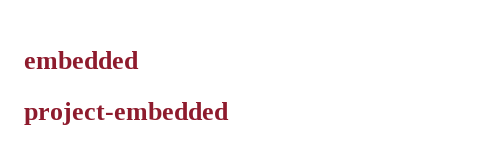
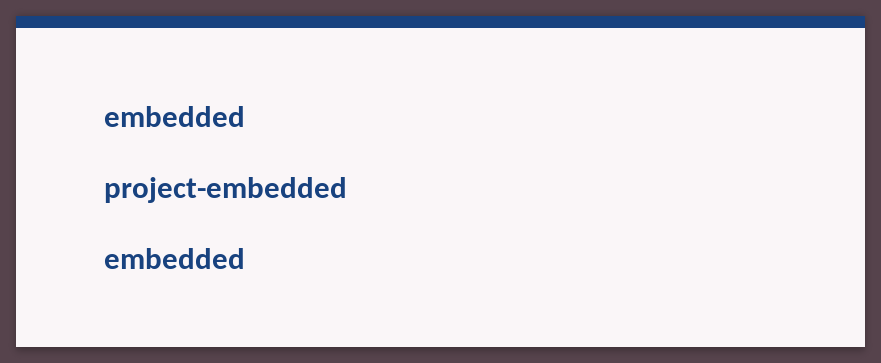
(229, 113) none -> [104,248,245,269] // embedded

